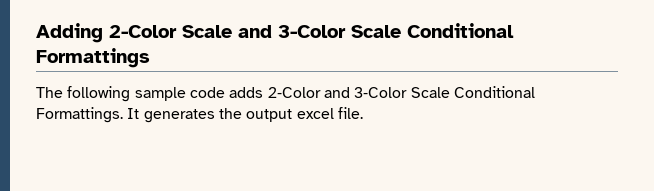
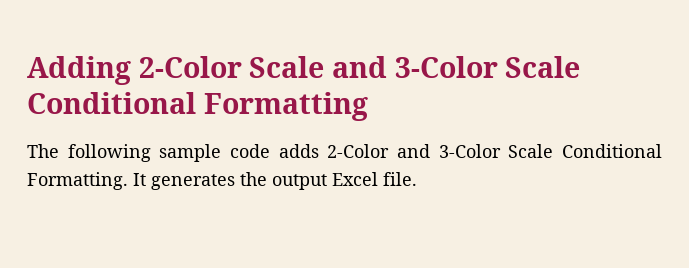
[36,48,150,68] Formattings -> [203,92,368,121] Formatting
[36,107,123,123] Formattings. -> [27,172,128,190] Formatting.
[296,108,334,119] excel -> [332,172,378,186] Excel

